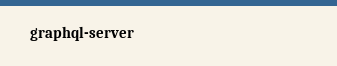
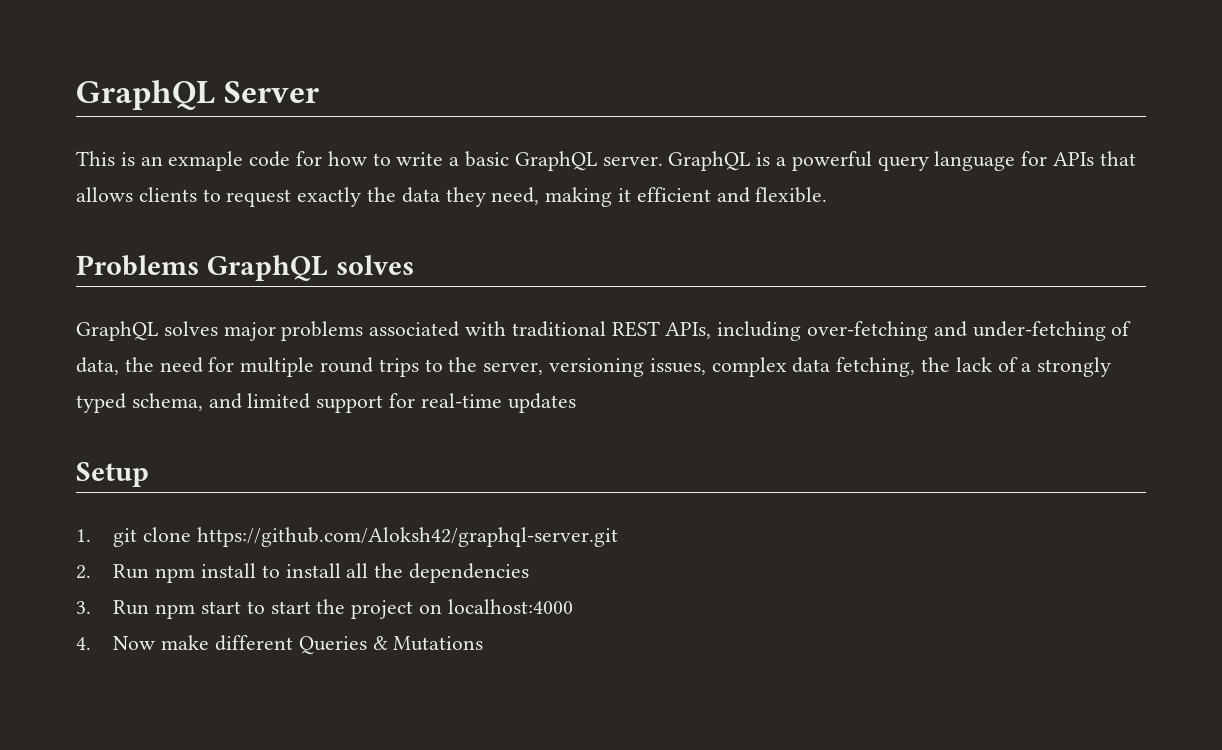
[30,26,134,41] graphql-server -> [76,80,320,110] [76,151,1136,171] [76,187,828,207] [76,255,414,281] [76,321,1132,341] [76,357,1112,377] [76,393,576,413] [76,462,149,487] [76,527,618,547] [76,563,530,583] [76,599,573,619] [76,635,484,655] GraphQL Server // This is an exmaple code for how to write a basic GraphQL server. GraphQL is a powerful query language for APIs that allows clients to request exactly the data they need, making it efficient and flexible. // Problems GraphQL solves // GraphQL solves major problems associated with traditional REST APIs, including over-fetching and under-fetching of data, the need for multiple round trips to the server, versioning issues, complex data fetching, the lack of a strongly typed schema, and limited support for real-time updates // Setup // 1. git clone https://github.com/Aloksh42/graphql-server.git // 2. Run npm install to install all the dependencies // 3. Run npm start to start the project on localhost:4000 // 4. Now make different Queries & Mutations

